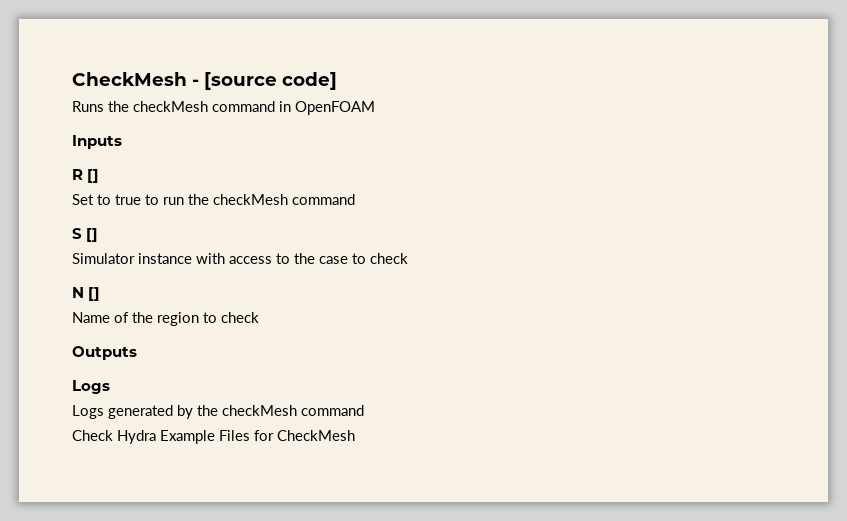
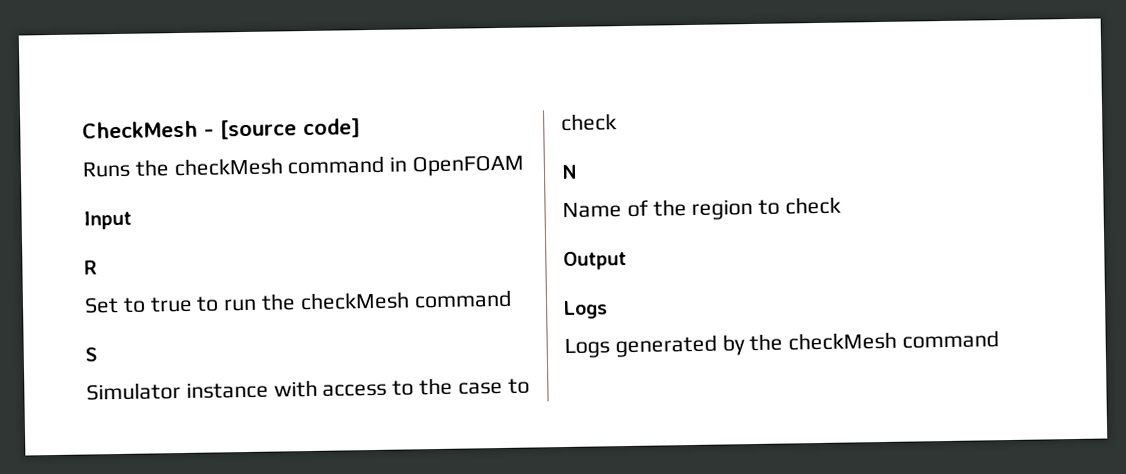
[72,135,122,149] Inputs -> [83,210,132,230] Input
[87,169,100,183] [] -> (97, 267) none
[86,228,99,242] [] -> (97, 354) none
[88,287,101,301] [] -> (577, 172) none
[72,346,137,360] Outputs -> [563,251,627,270] Output
[72,430,355,444] // Check Hydra Example Files for CheckMesh -> (1000, 339) none

